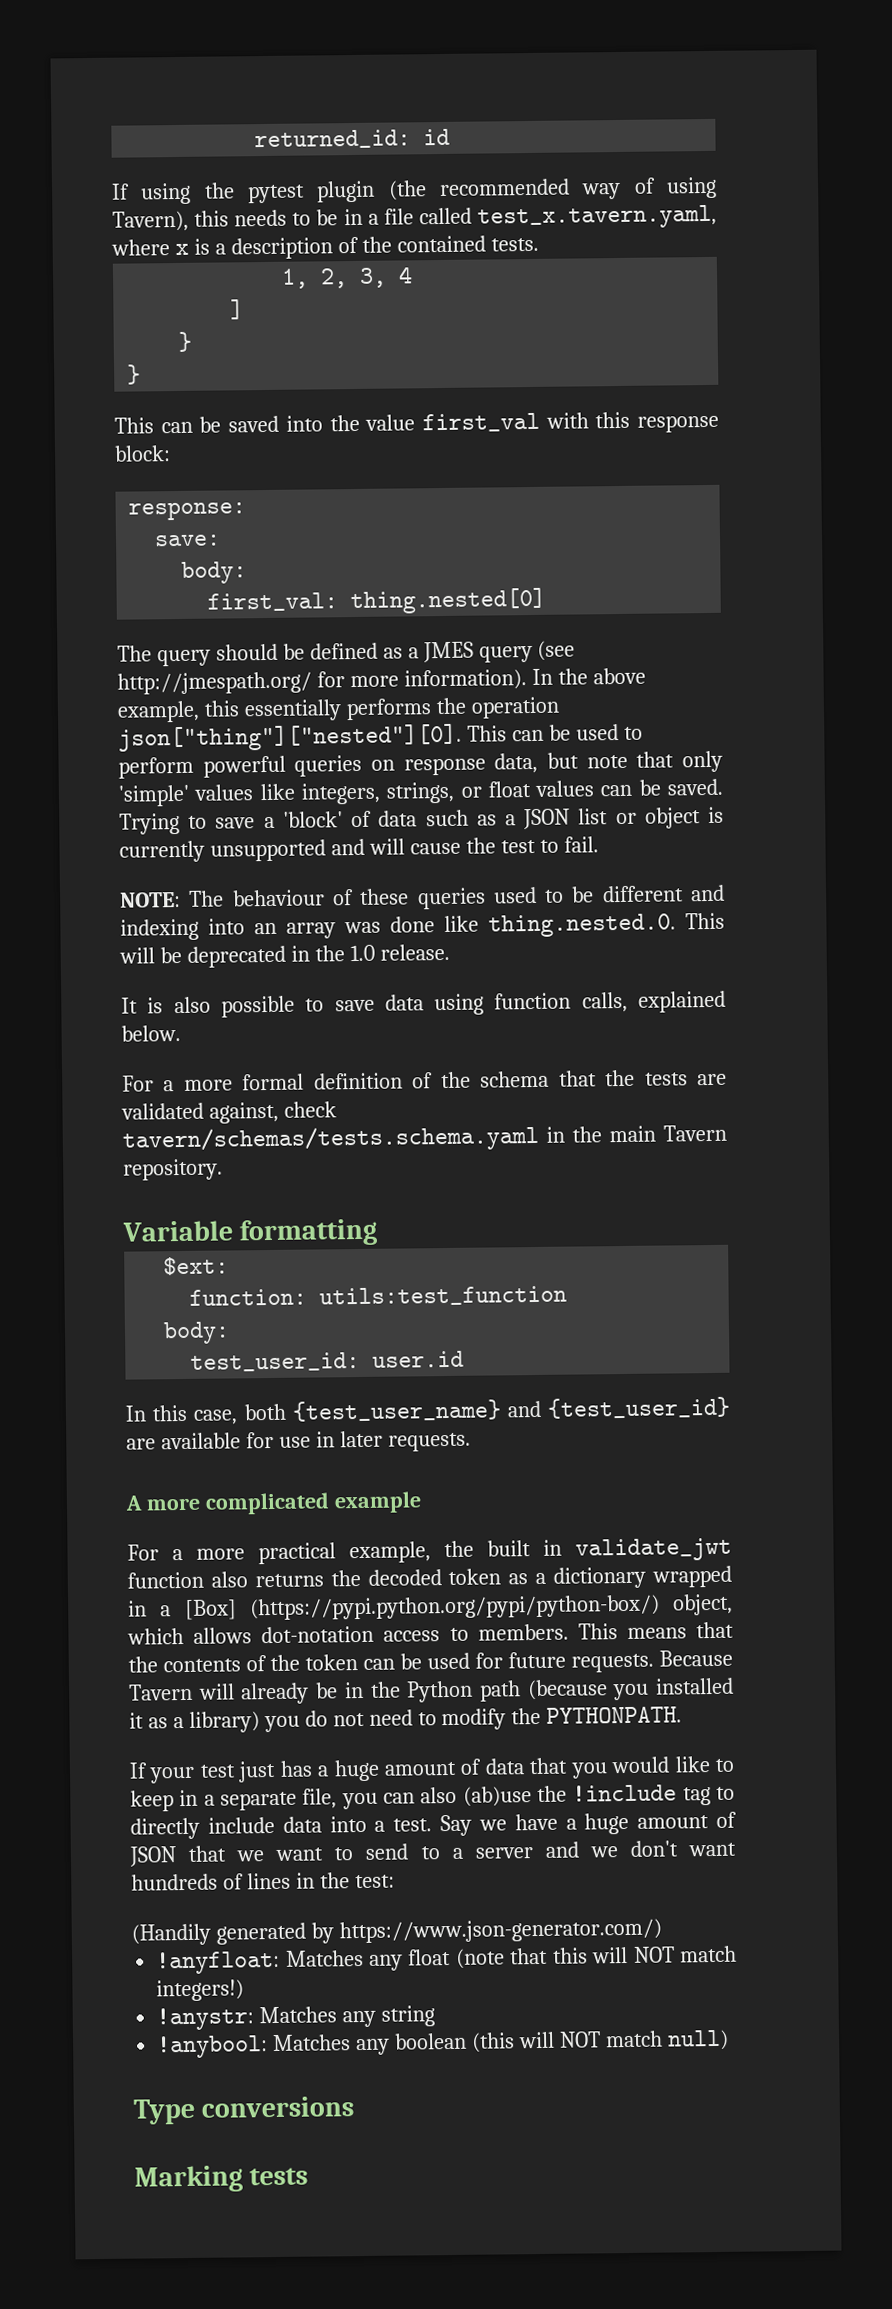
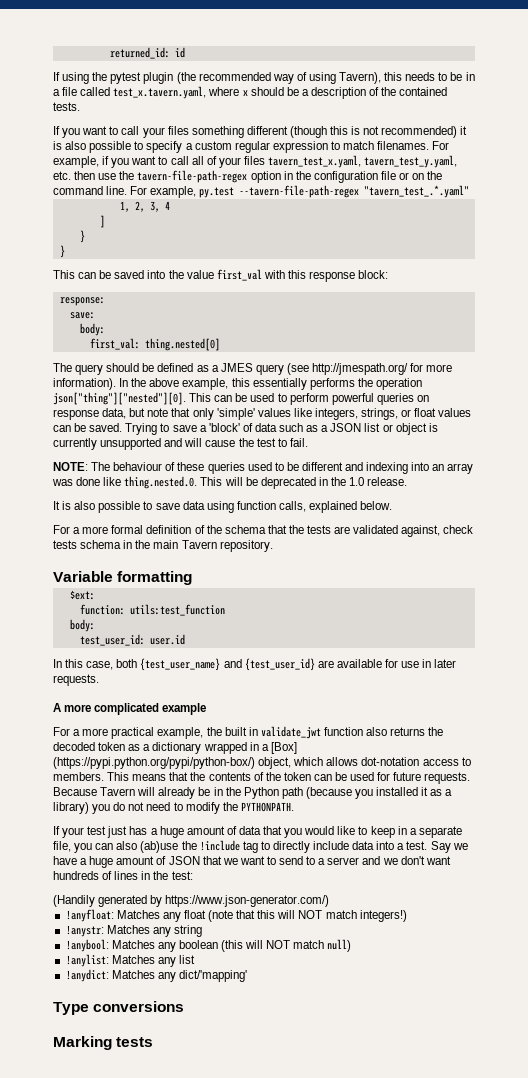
[193,238,210,255] is -> [250,87,299,96] should be
(539, 244) none -> [53,126,468,138] [53,141,450,153] [53,155,458,168] [53,170,443,183] [53,185,470,198] // If you want to call your files something different (though this is not recommended) it is also possible to specify a custom regular expression to match filenames. For example, if you want to call all of your files tavern_test_x.yaml, tavern_test_y.yaml, etc. then use the tavern-file-path-regex option in the configuration file or on the command line. For example, py.test --tavern-file-path-regex "tavern_test_.*.yaml"
[122,1124,539,1154] tavern/schemas/tests.schema.yaml -> [53,540,122,549] tests schema
(729, 2040) none -> [65,954,195,967] [65,969,247,982] // !anylist: Matches any list // !anydict: Matches any dict/'mapping'

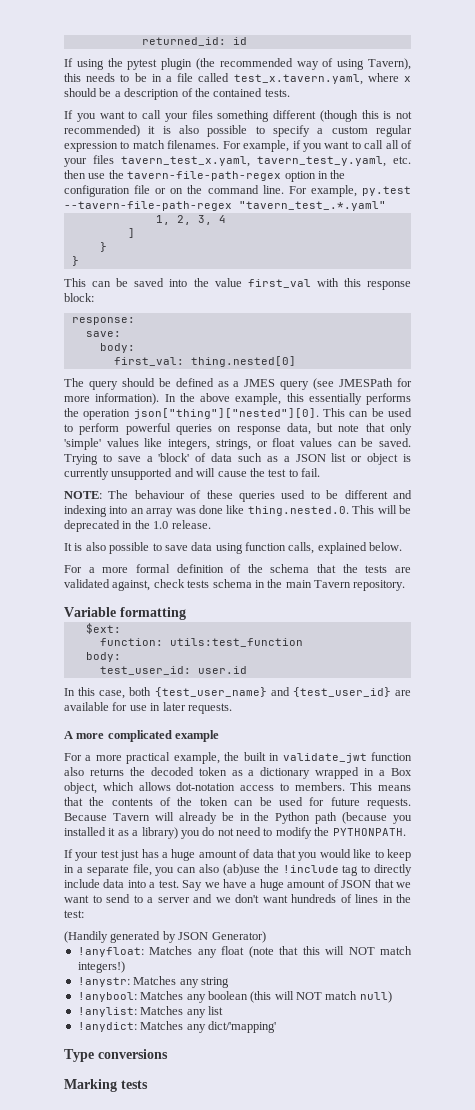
[312,363,409,375] http://jmespath.org/ -> [339,378,394,387] JMESPath
[270,742,297,754] [53,757,255,769] [Box] (https://pypi.python.org/pypi/python-box/) -> [391,768,413,776] Box
[165,895,330,907] https://www.json-generator.com/) -> [178,931,266,943] JSON Generator)

